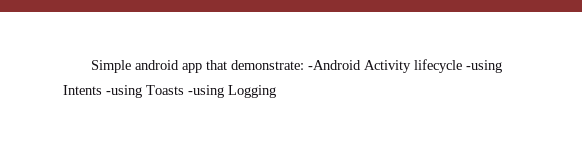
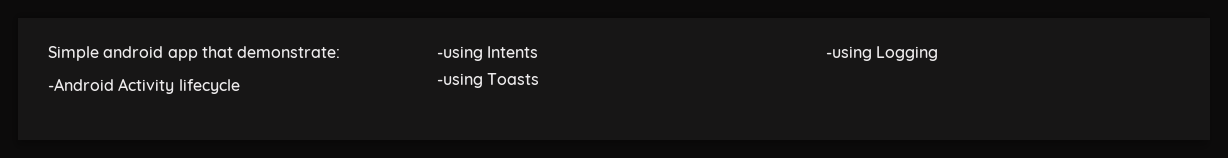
(305, 65) none -> (341, 52) //
(463, 66) none -> (240, 86) //
(102, 90) none -> (539, 52) //
(184, 90) none -> (540, 79) //

